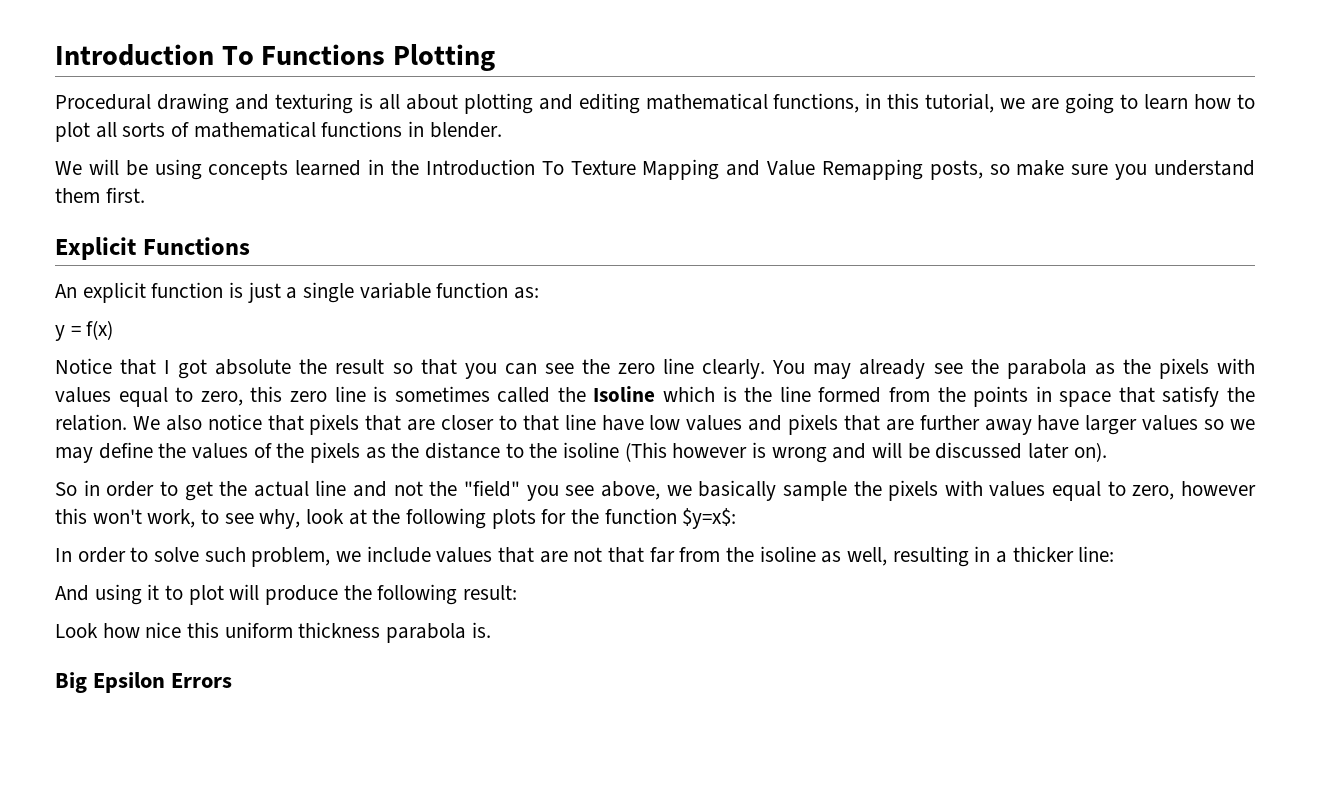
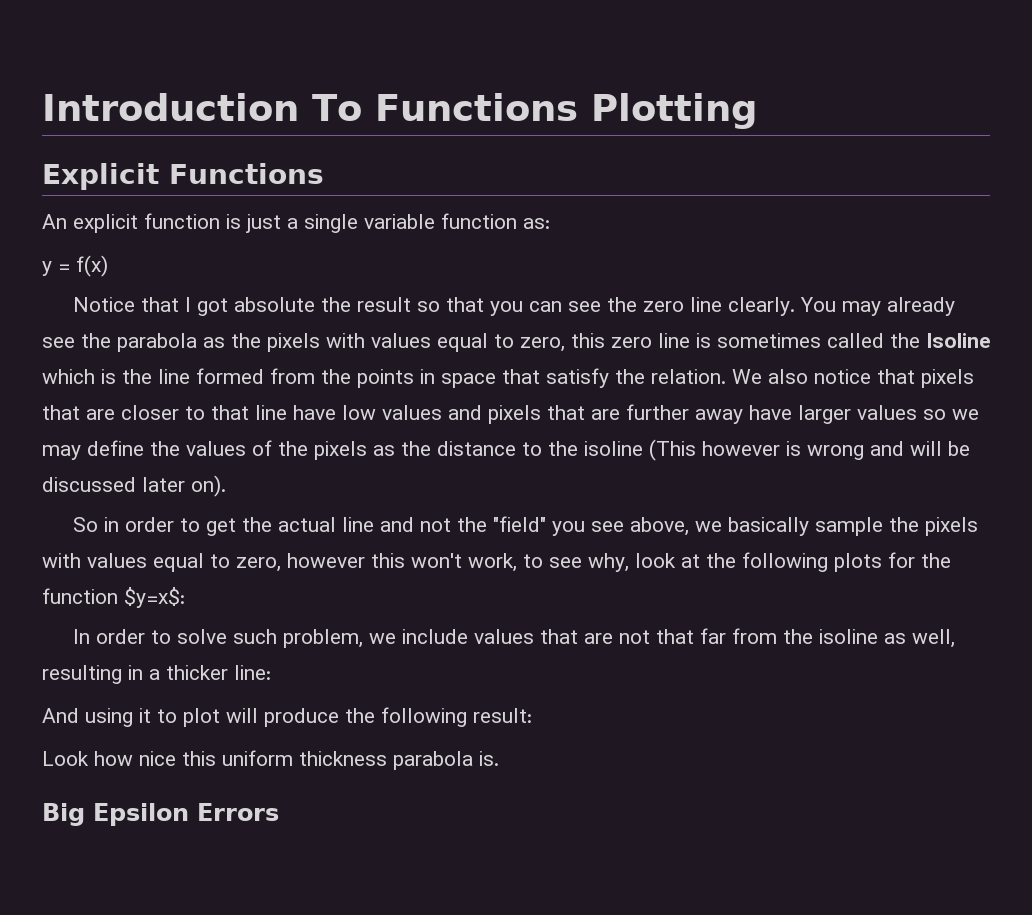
[55,93,1256,114] [55,121,502,142] [55,159,1255,180] [55,187,145,203] // Procedural drawing and texturing is all about plotting and editing mathematical functions, in this tutorial, we are going to learn how to plot all sorts of mathematical functions in blender. // We will be using concepts learned in the Introduction To Texture Mapping and Value Remapping posts, so make sure you understand them first. -> (757, 111) none

